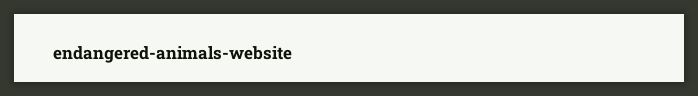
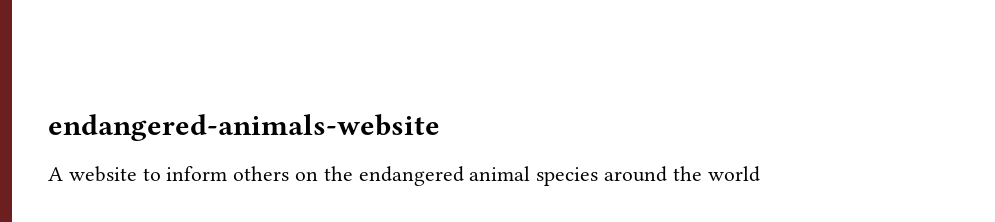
(292, 54) none -> [48,166,760,186] // A website to inform others on the endangered animal species around the world

